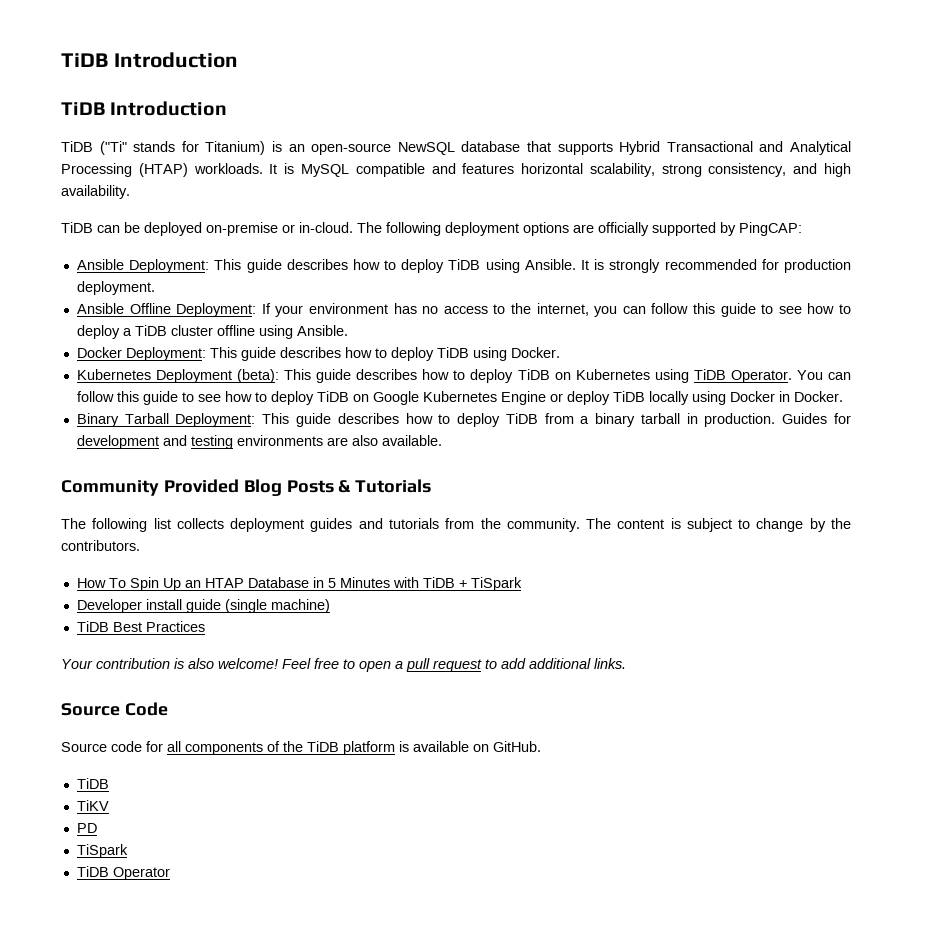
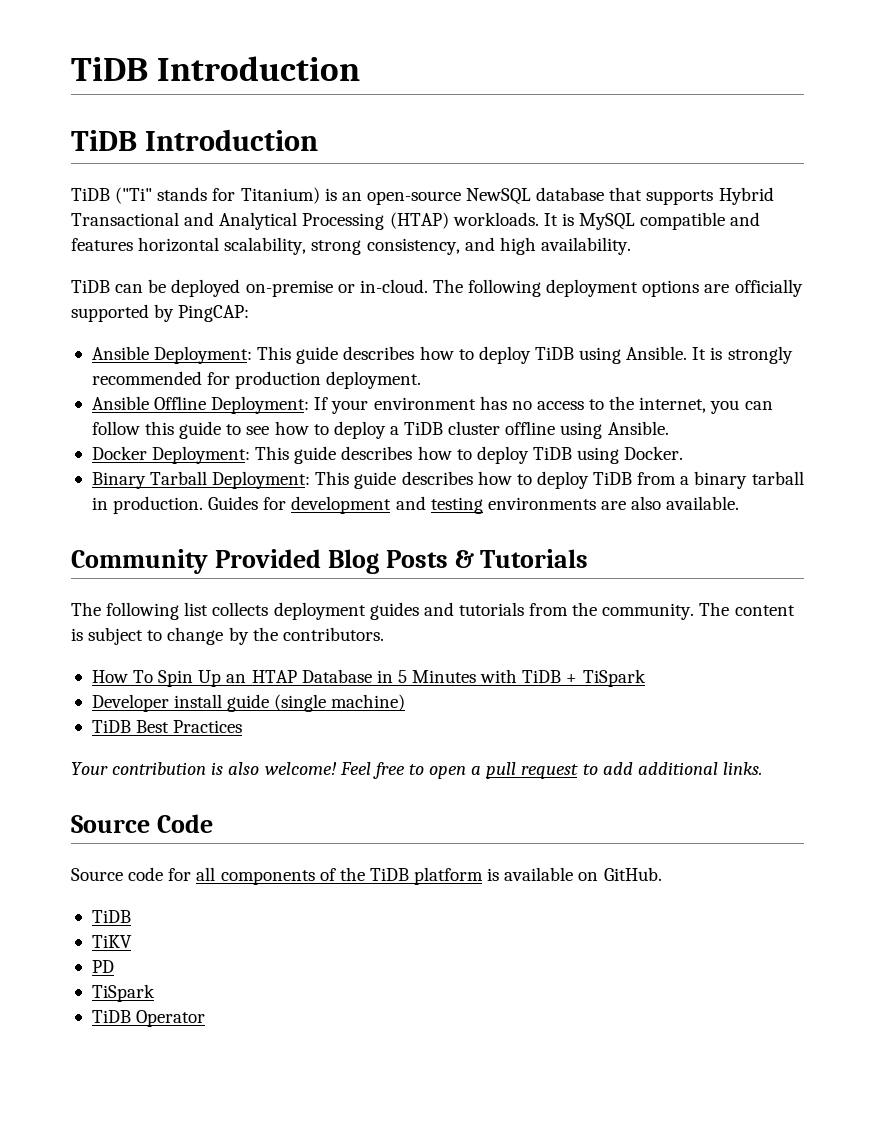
[76,369,851,383] [76,391,843,405] // Kubernetes Deployment (beta): This guide describes how to deploy TiDB on Kubernetes using TiDB Operator. You can follow this guide to see how to deploy TiDB on Google Kubernetes Engine or deploy TiDB locally using Docker in Docker. -> (684, 453) none

